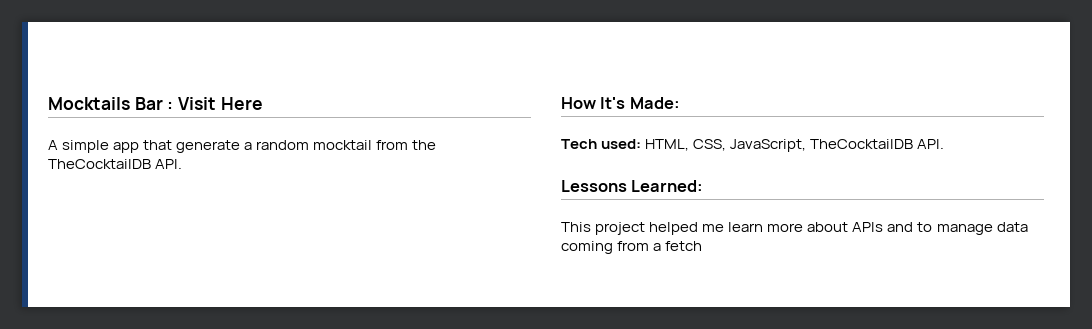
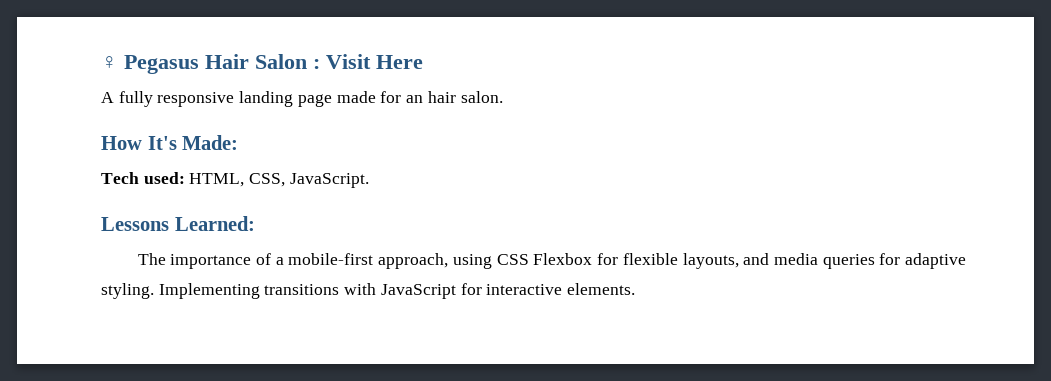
[48,97,163,110] Mocktails Bar -> [101,54,307,74] ♀ Pegasus Hair Salon
[62,140,437,153] [48,159,183,169] simple app that generate a random mocktail from the TheCocktailDB API. -> [118,91,503,107] fully responsive landing page made for an hair salon.
[730,139,945,152] JavaScript, TheCocktailDB API. -> [289,173,369,188] JavaScript.
[561,222,1028,235] [561,241,703,254] This project helped me learn more about APIs and to manage data coming from a fetch -> [137,253,967,269] [101,283,636,299] The importance of a mobile-first approach, using CSS Flexbox for flexible layouts, and media queries for adaptive styling. Implementing transitions with JavaScript for interactive elements.

